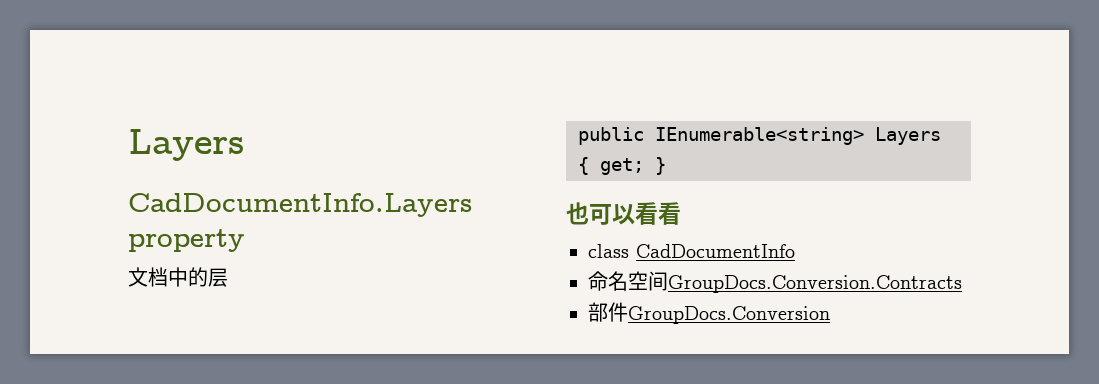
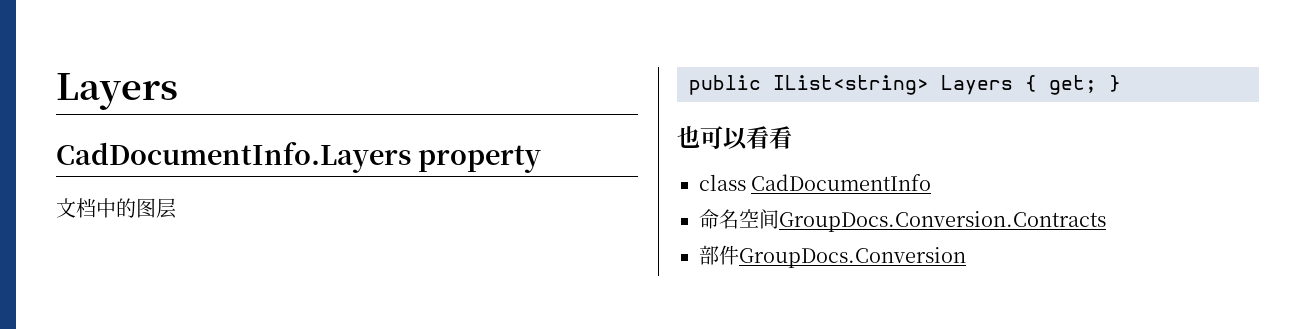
(208, 277) none -> [136,198,156,218] 图
[655,127,864,145] IEnumerable<string> -> [773,75,929,95] IList<string>

